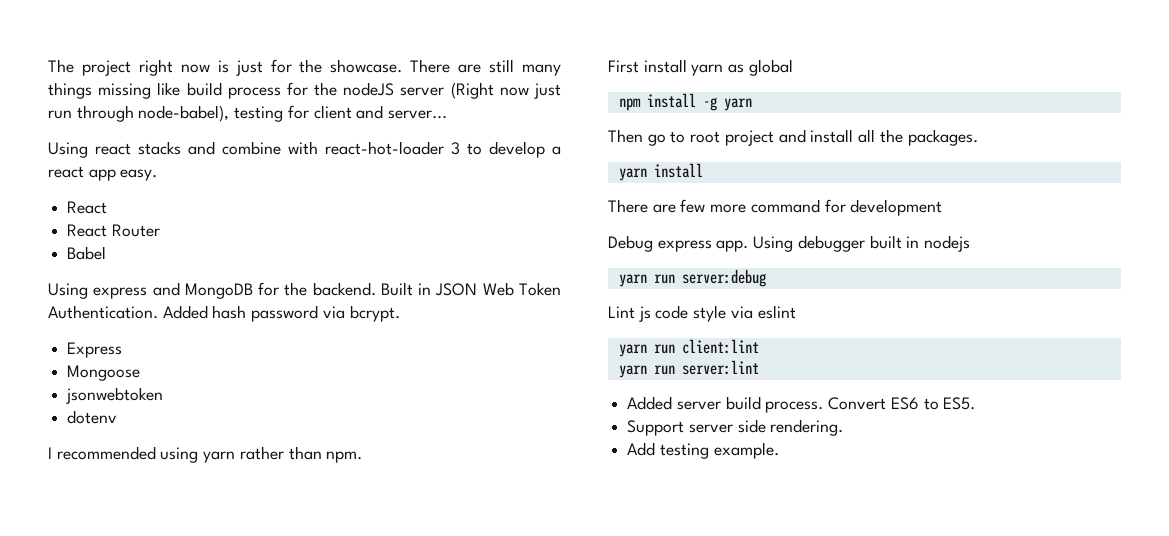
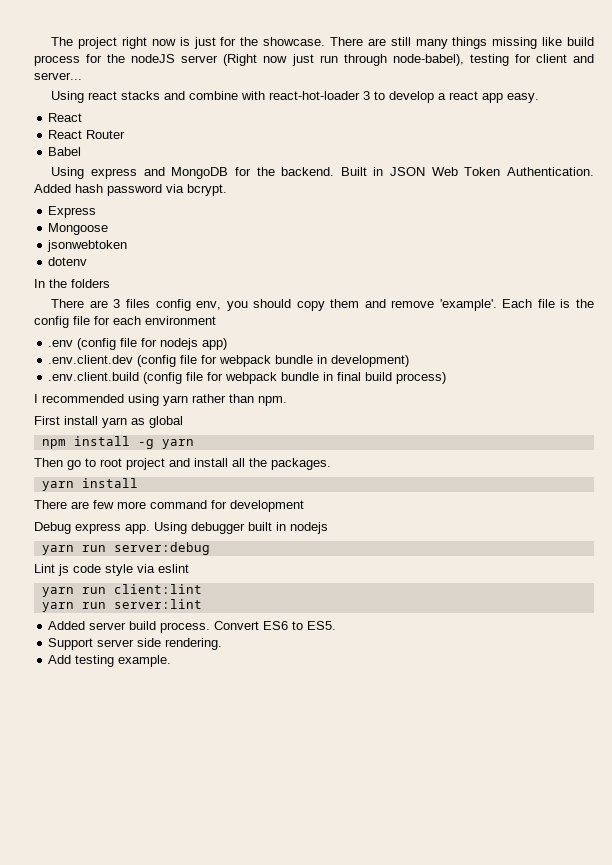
(118, 417) none -> [34,279,110,288] [51,299,594,311] [34,316,216,328] [48,338,228,350] [48,355,410,367] [48,372,447,384] // In the folders // There are 3 files config env, you should copy them and remove 'example'. Each file is the config file for each environment // .env (config file for nodejs app) // .env.client.dev (config file for webpack bundle in development) // .env.client.build (config file for webpack bundle in final build process)

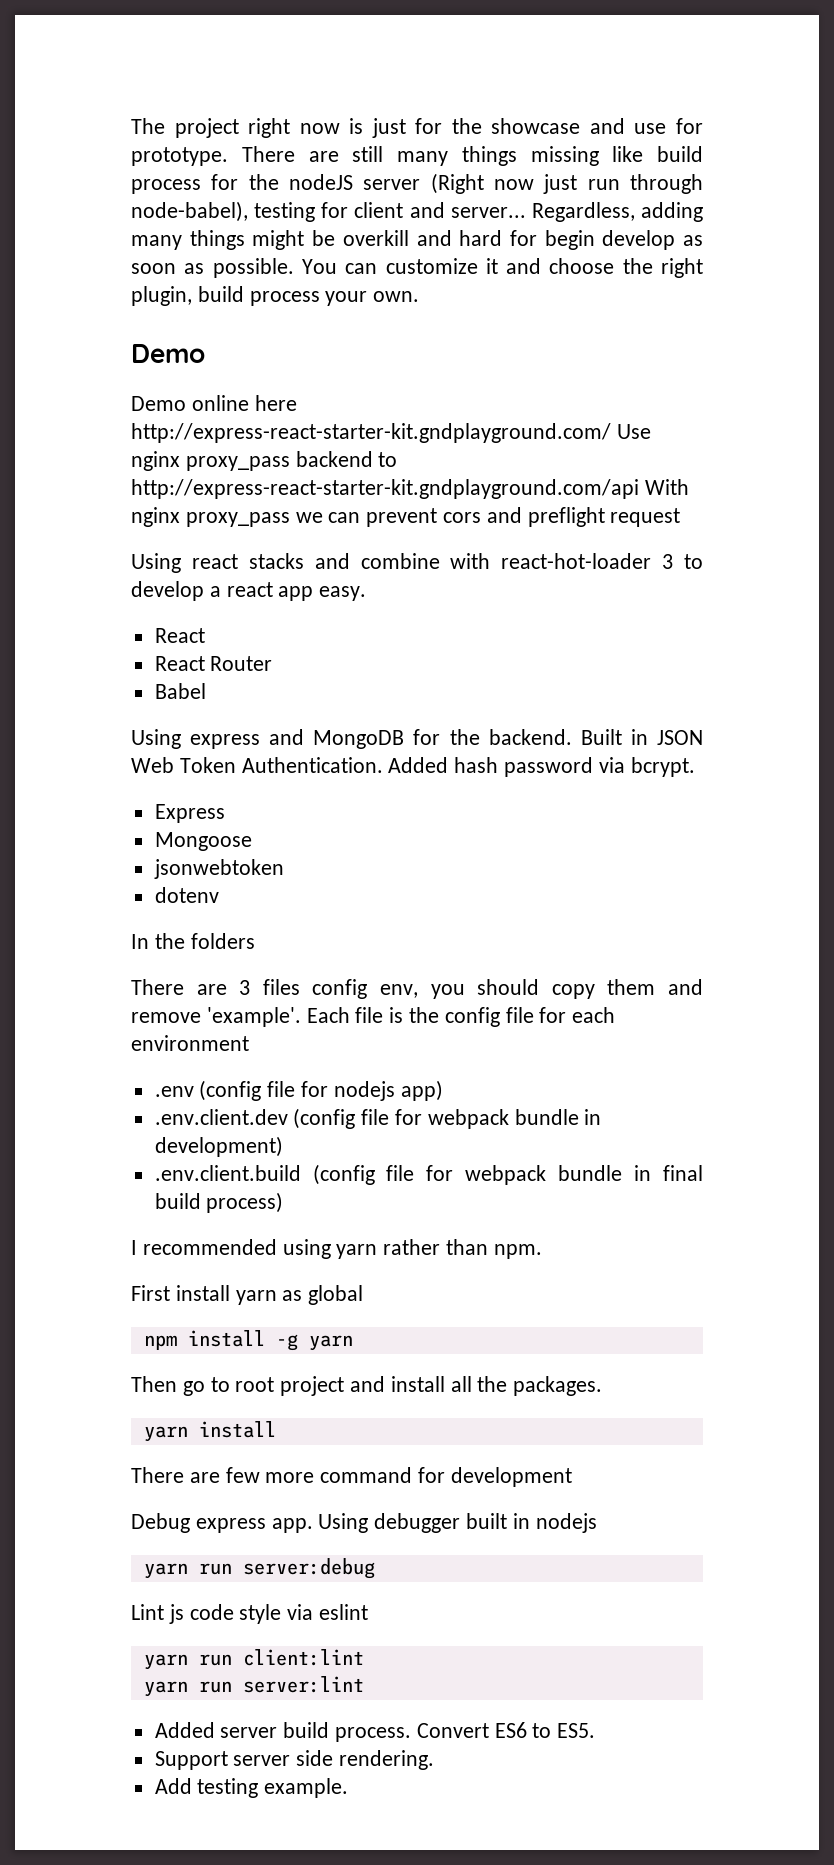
[263,37,326,46] showcase. -> [491,118,703,134] [131,147,228,166] showcase and use for prototype.
(82, 76) none -> [531,202,704,222] [131,230,703,250] [131,258,703,278] [131,286,420,306] [131,344,205,363] [131,395,297,411] [131,423,651,443] [131,451,398,471] [131,479,689,499] [131,507,681,527] Regardless, adding many things might be overkill and hard for begin develop as soon as possible. You can customize it and choose the right plugin, build process your own. // Demo // Demo online here http://express-react-starter-kit.gndplayground.com/ Use nginx proxy_pass backend to http://express-react-starter-kit.gndplayground.com/api With nginx proxy_pass we can prevent cors and preflight request

